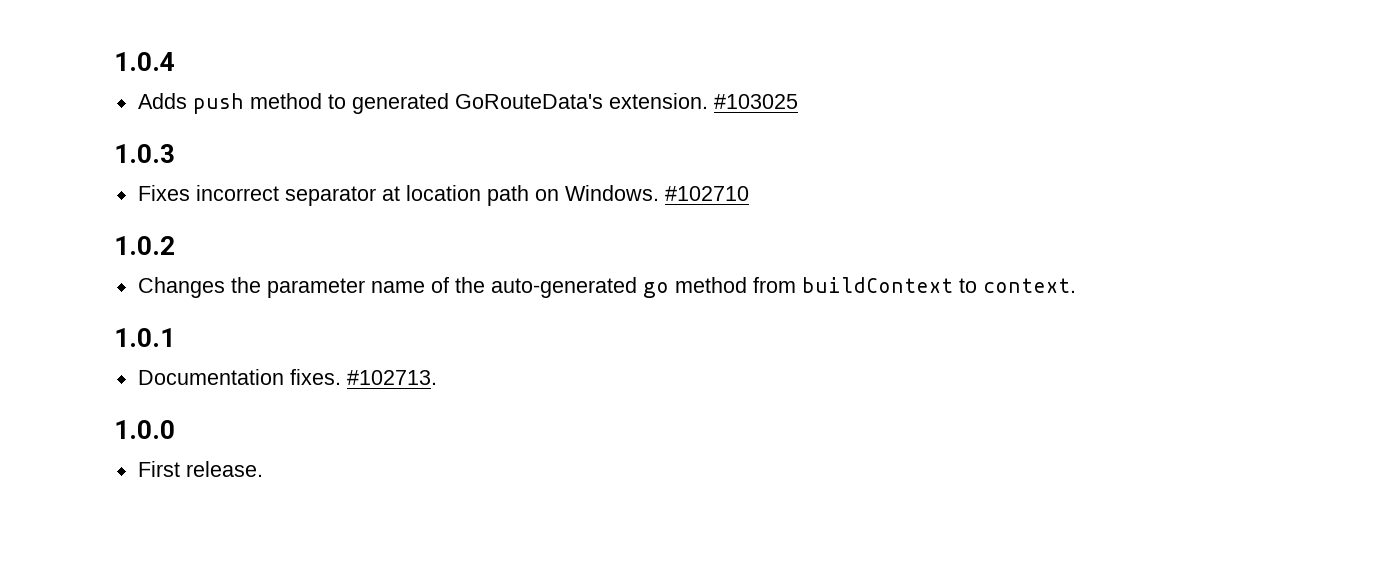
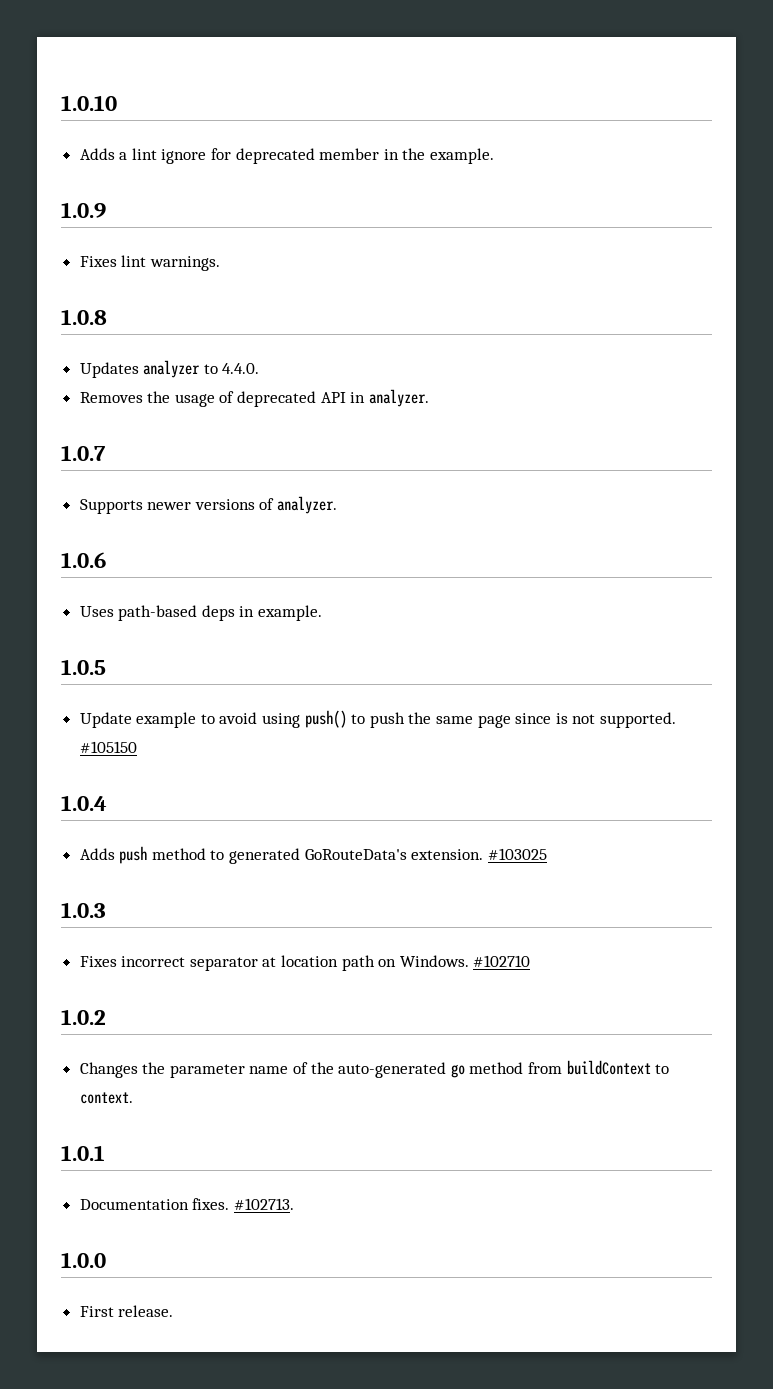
(114, 61) none -> [61,95,117,111] [79,148,495,164] [61,202,106,218] [79,255,220,271] [61,309,107,325] [79,360,260,378] [79,389,429,407] [61,445,106,461] [79,496,338,514] [61,552,106,568] [79,605,323,621] [61,659,106,675] [79,710,676,728] [79,741,137,753] 1.0.10 // Adds a lint ignore for deprecated member in the example. // 1.0.9 // Fixes lint warnings. // 1.0.8 // Updates analyzer to 4.4.0. // Removes the usage of deprecated API in analyzer. // 1.0.7 // Supports newer versions of analyzer. // 1.0.6 // Uses path-based deps in example. // 1.0.5 // Update example to avoid using push() to push the same page since is not supported. #105150 //

